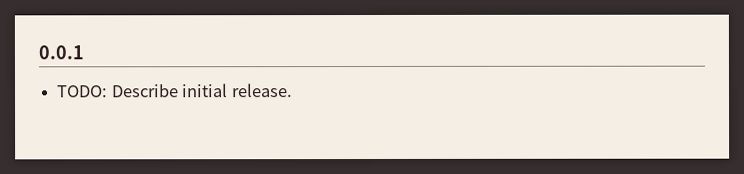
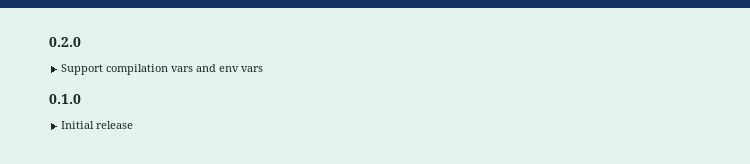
[38,45,84,60] [56,83,293,98] 0.0.1 // TODO: Describe initial release. -> [49,37,81,47] [61,64,264,75] [49,94,81,104] [61,121,134,129] 0.2.0 // Support compilation vars and env vars // 0.1.0 // Initial release

